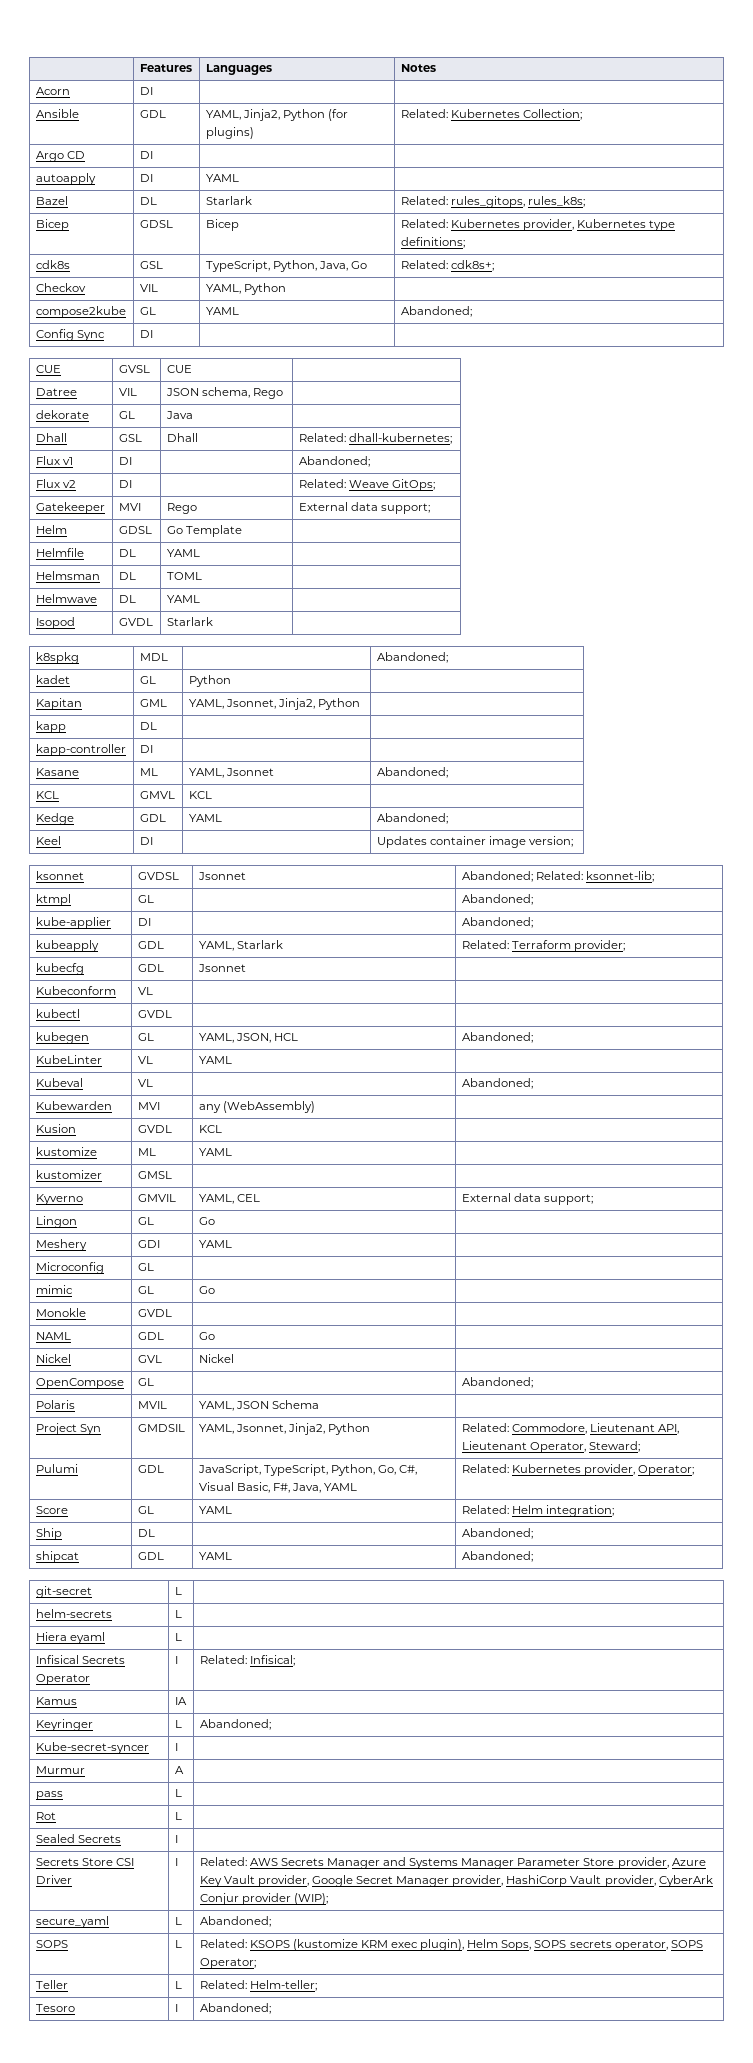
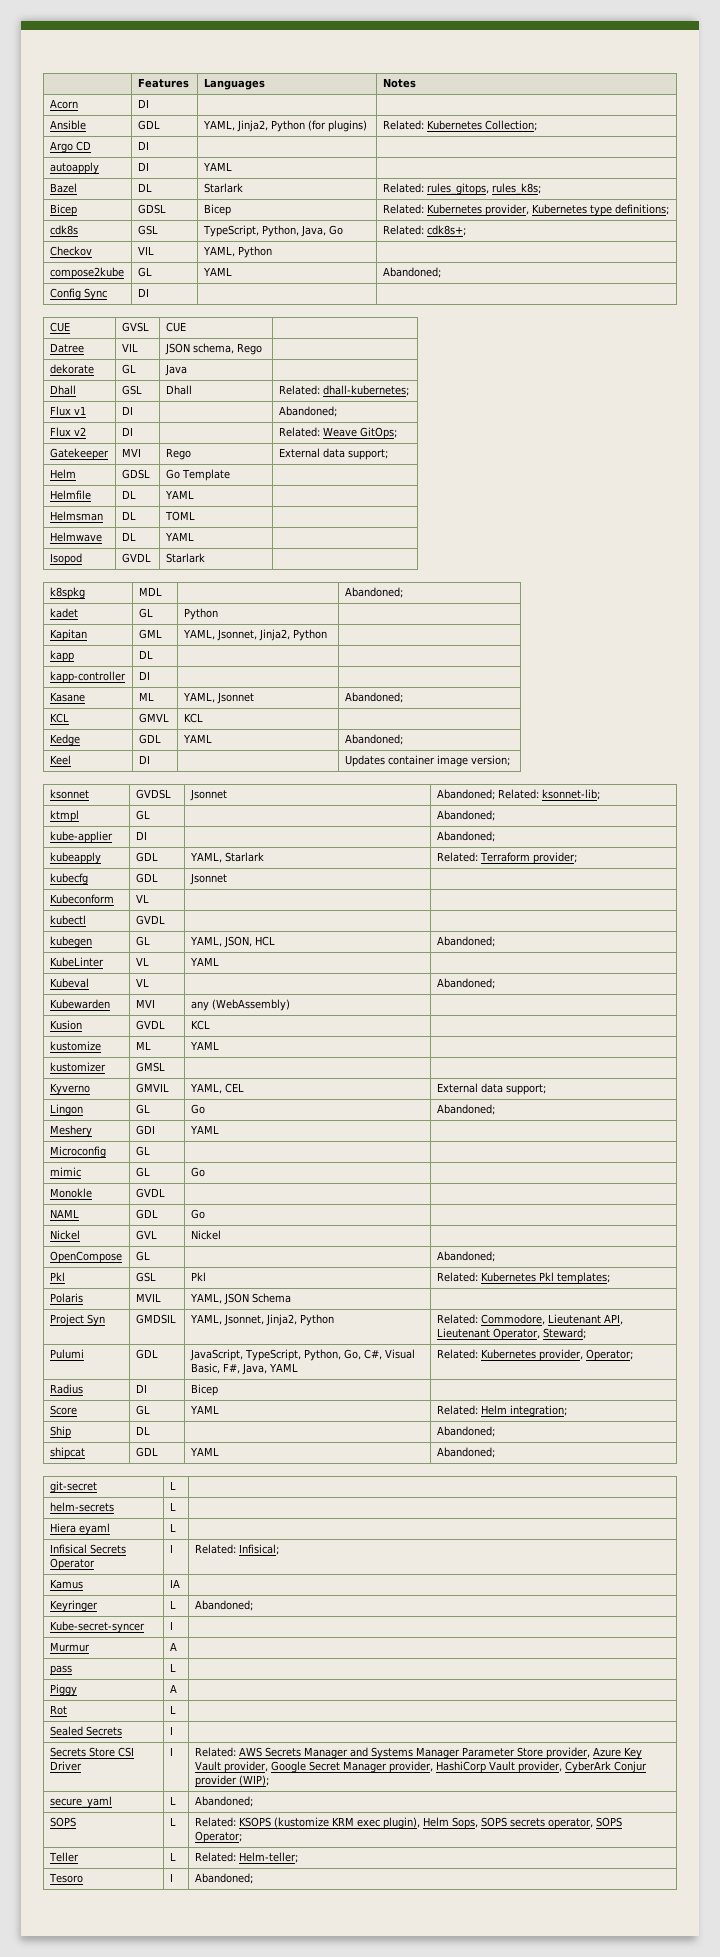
(215, 1221) none -> [436,1104,495,1115] Abandoned;
(533, 1382) none -> [49,1272,65,1281] [135,1272,156,1282] [190,1272,206,1281] [436,1272,610,1284] // Pkl | GSL | Pkl | Related: Kubernetes Pkl templates;
(694, 1470) none -> [49,1384,83,1394] [135,1384,147,1393] [190,1384,218,1396] // Radius | DI | Bicep |
(182, 1793) none -> [49,1684,77,1696] [169,1684,177,1693] // Piggy | A |

